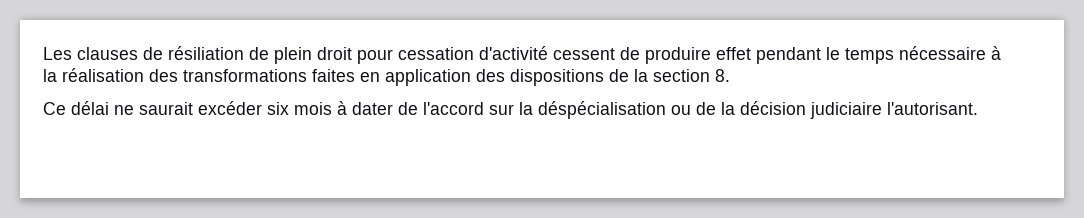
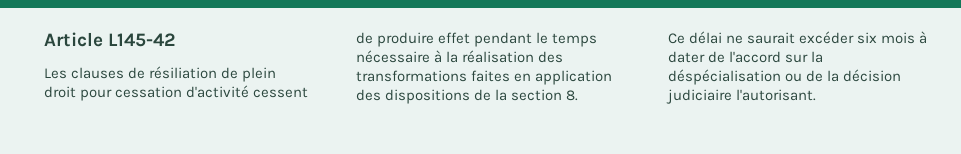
(43, 53) none -> [44,32,177,47] Article L145-42 //

